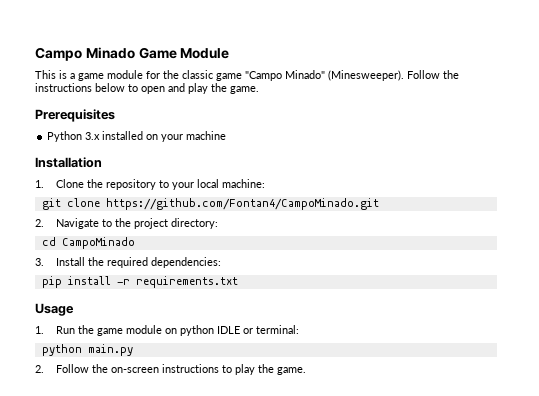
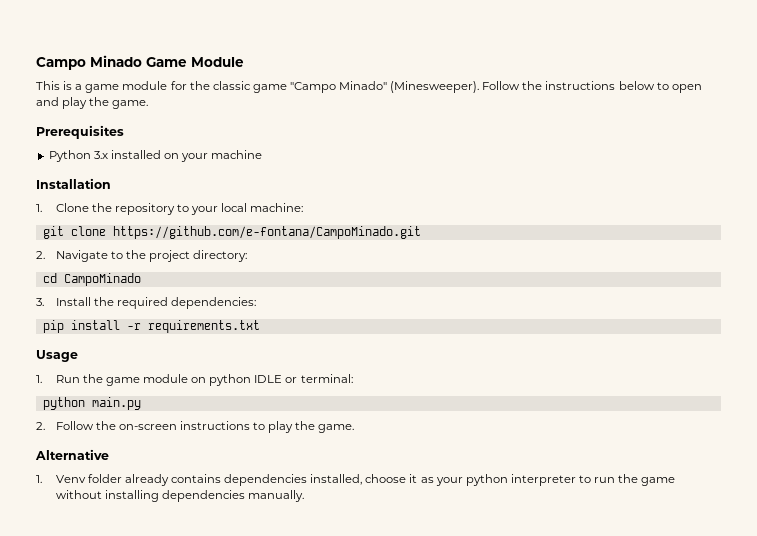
[105,198,379,210] https://github.com/Fontan4/CampoMinado.git -> [112,226,421,239] https://github.com/e-fontana/CampoMinado.git
(307, 371) none -> [35,449,109,460] [36,474,676,486] [55,490,304,502] // Alternative // 1. Venv folder already contains dependencies installed, choose it as your python interpreter to run the game without installing dependencies manually.

